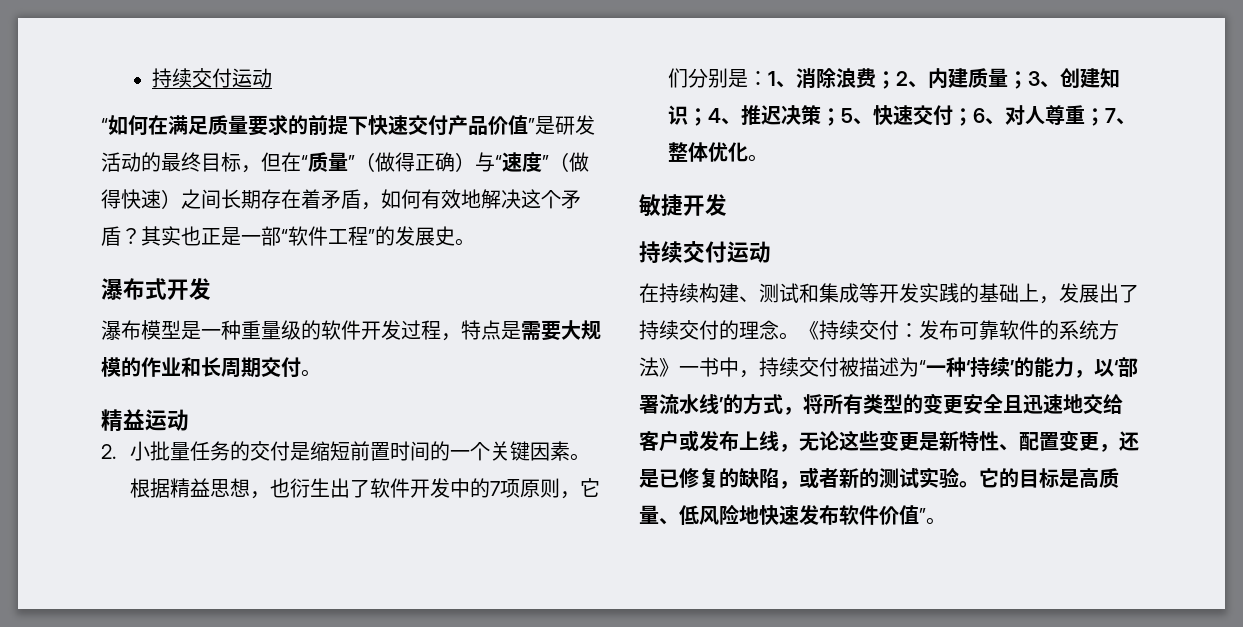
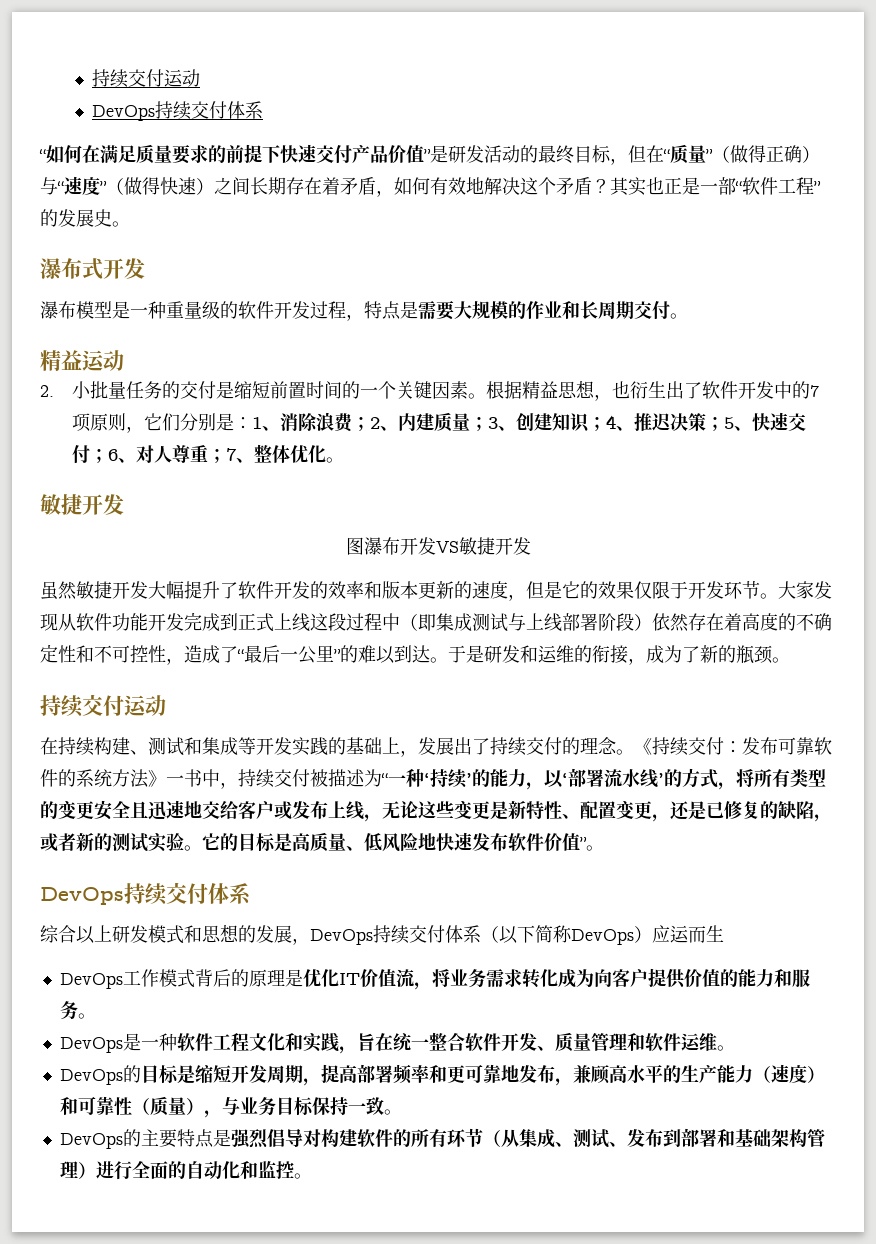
[151,68,272,88] 持续交付运动 -> [92,69,201,88] [92,101,264,121] 持续交付运动 // DevOps持续交付体系
(727, 205) none -> [345,537,531,555] [40,581,832,601] [40,612,832,632] [40,644,790,665] // 图瀑布开发VS敏捷开发 // 虽然敏捷开发大幅提升了软件开发的效率和版本更新的速度，但是它的效果仅限于开发环节。大家发现从软件功能开发完成到正式上线这段过程中（即集成测试与上线部署阶段）依然存在着高度的不确定性和不可控性，造成了“最后一公里”的难以到达。于是研发和运维的衔接，成为了新的瓶颈。
(946, 521) none -> [40,882,251,905] [40,924,724,945] [59,968,810,990] [59,1001,96,1020] [59,1032,735,1054] [59,1064,825,1086] [59,1096,402,1118] [59,1128,825,1149] [59,1161,312,1180] // DevOps持续交付体系 // 综合以上研发模式和思想的发展，DevOps持续交付体系（以下简称DevOps）应运而生 // DevOps工作模式背后的原理是优化IT价值流，将业务需求转化成为向客户提供价值的能力和服务。 // DevOps是一种软件工程文化和实践，旨在统一整合软件开发、质量管理和软件运维。 // DevOps的目标是缩短开发周期，提高部署频率和更可靠地发布，兼顾高水平的生产能力（速度）和可靠性（质量），与业务目标保持一致。 // DevOps的主要特点是强烈倡导对构建软件的所有环节（从集成、测试、发布到部署和基础架构管理）进行全面的自动化和监控。

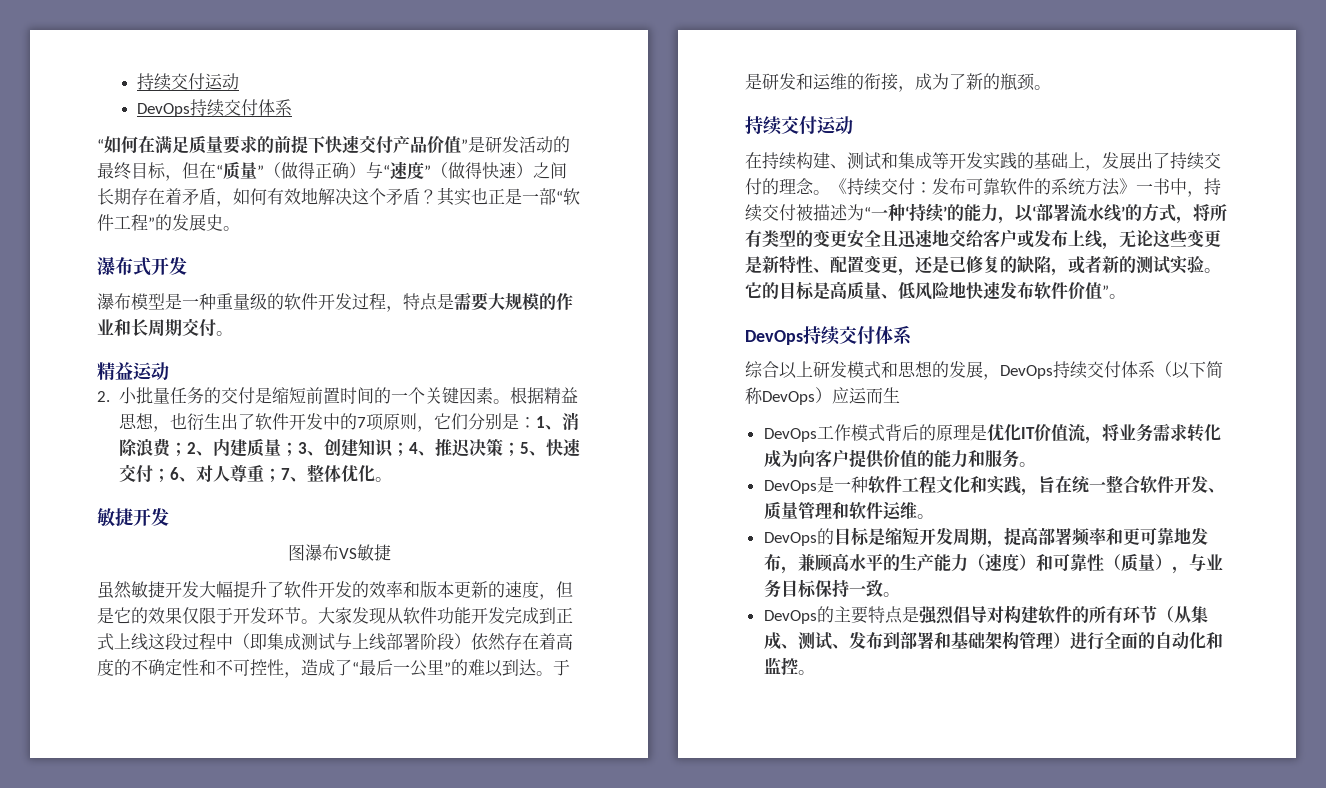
[399,537,436,555] 开发 -> (339, 552) none
[494,537,531,555] 开发 -> (391, 552) none

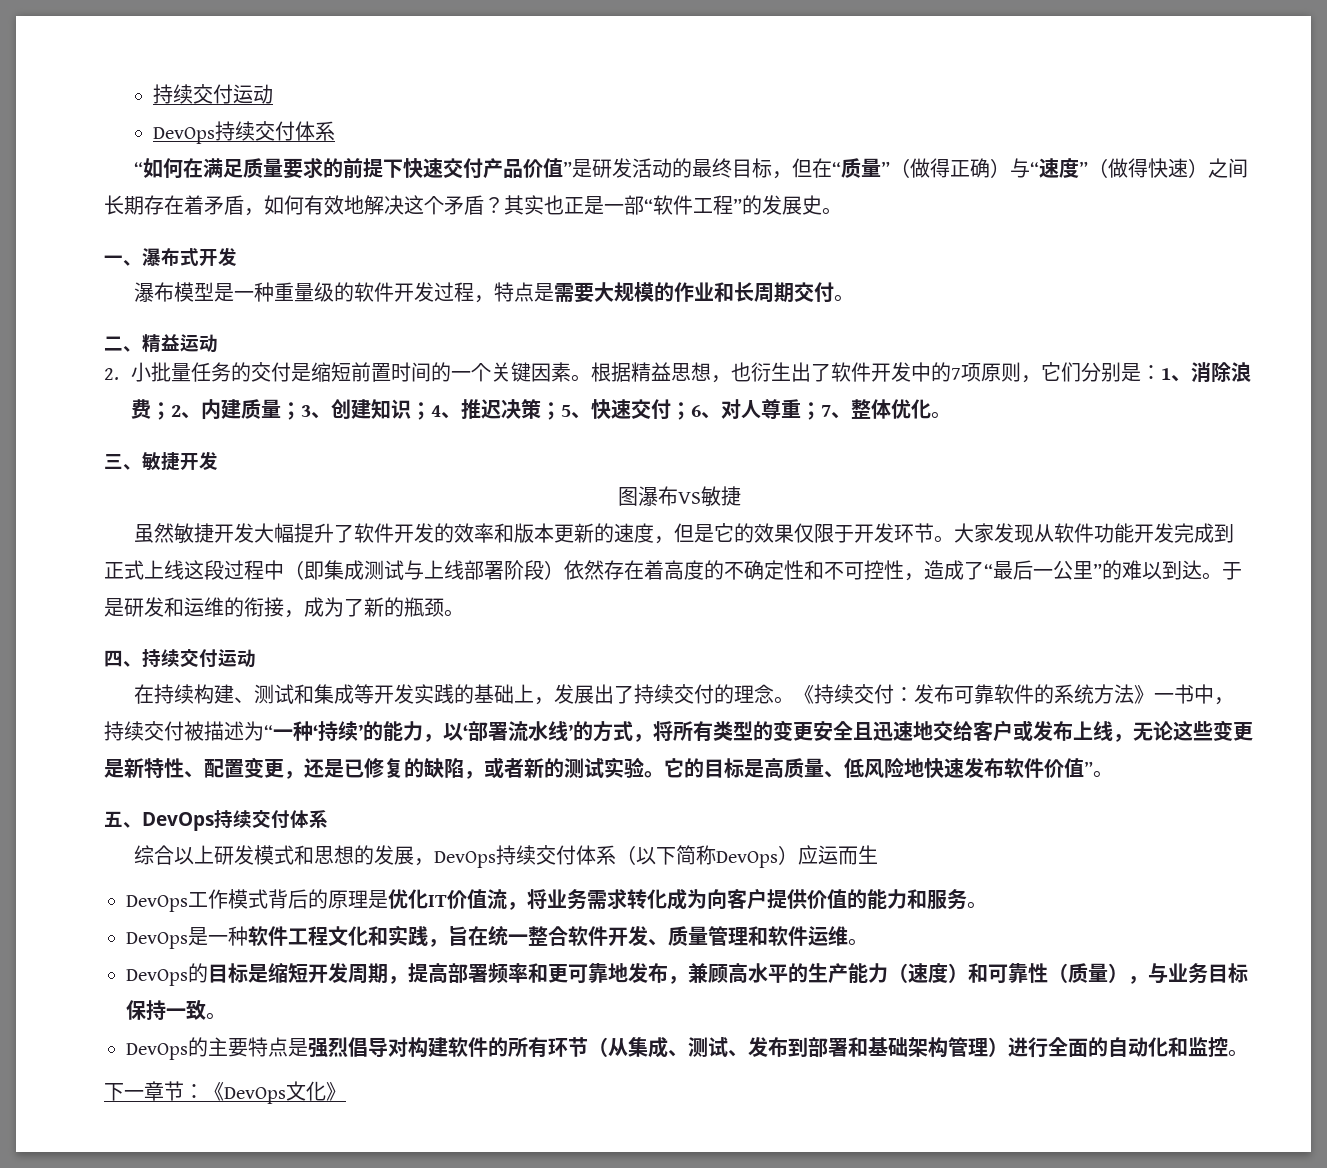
(240, 228) none -> [104,255,142,266] 一、
(233, 333) none -> [104,336,142,352] 二、
(392, 479) none -> [104,454,142,470] 三、
(1051, 87) none -> [104,650,142,667] 四、
(1126, 296) none -> [104,811,142,828] 五、
(815, 672) none -> [104,1081,346,1104] // 下一章节：《DevOps文化》

